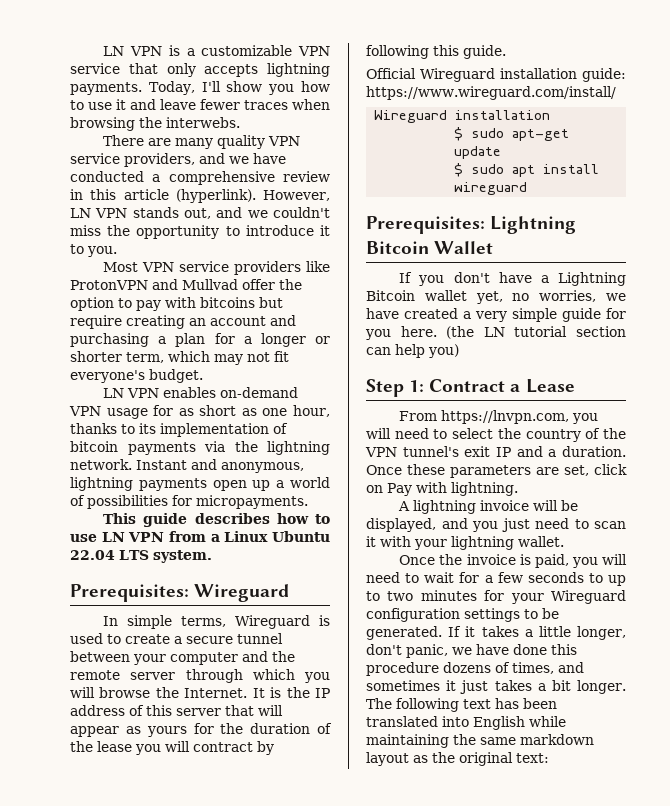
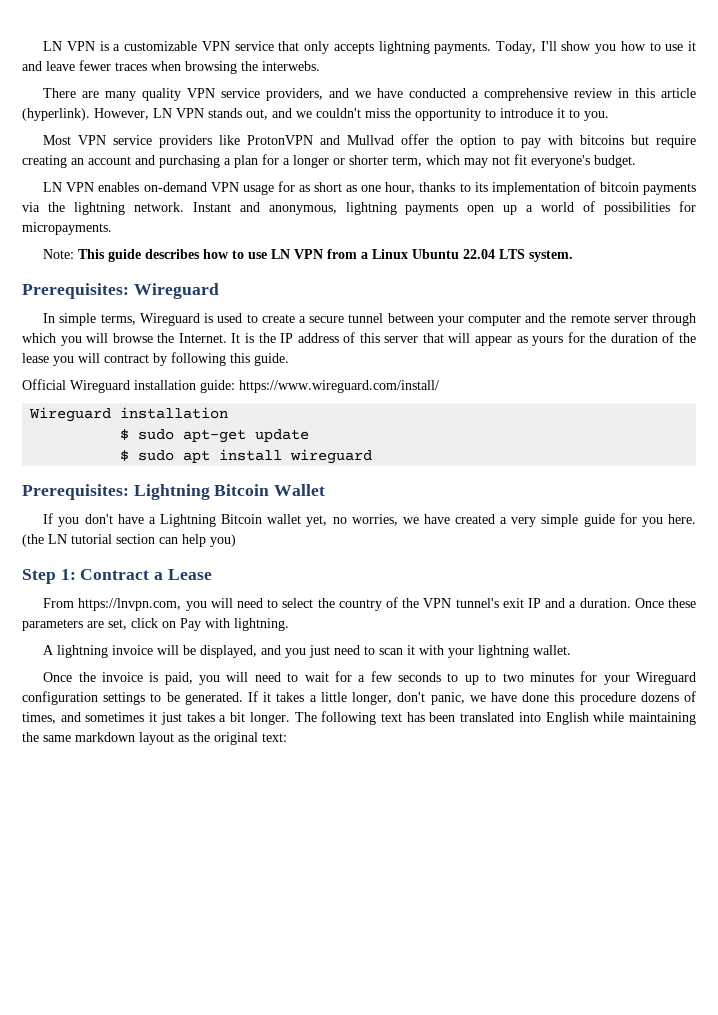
(308, 502) none -> [43,249,75,259] Note:

